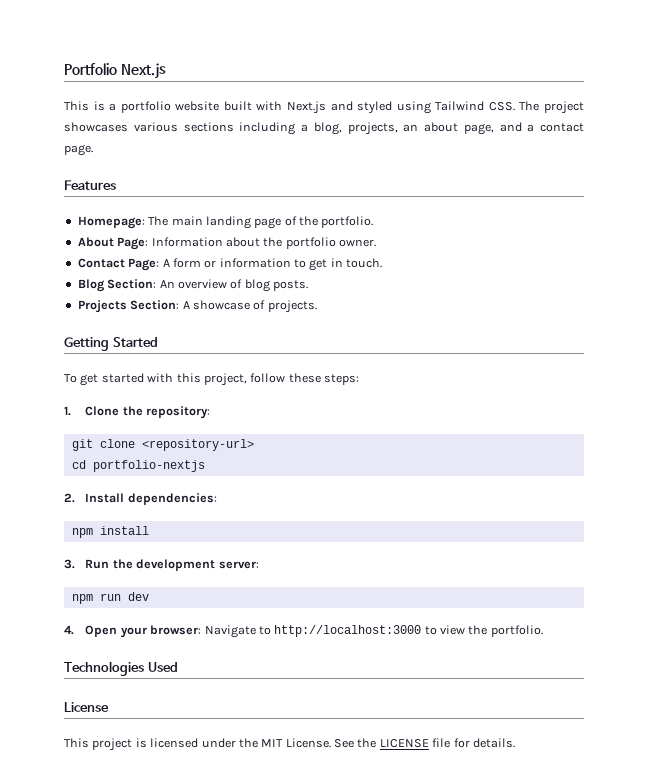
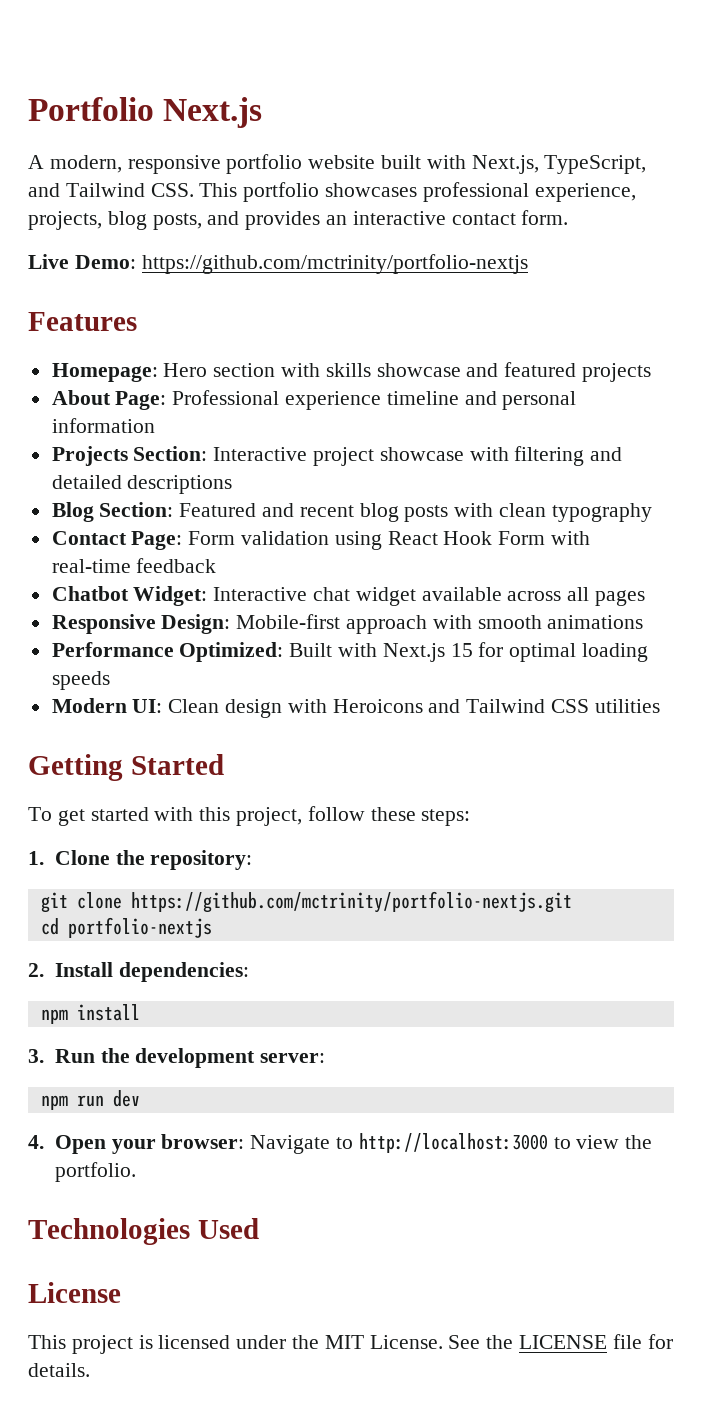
[64,101,117,111] This is a -> [28,155,221,174] A modern, responsive
[287,101,584,114] [64,122,584,135] [64,144,93,156] [64,180,116,190] [77,216,374,229] [77,237,376,250] [77,258,383,271] [77,279,308,292] [77,300,317,313] Next.js and styled using Tailwind CSS. The project showcases various sections including a blog, projects, an about page, and a contact page. // Features // Homepage: The main landing page of the portfolio. // About Page: Information about the portfolio owner. // Contact Page: A form or information to get in touch. // Blog Section: An overview of blog posts. // Projects Section: A showcase of projects. -> [471,155,647,174] [28,182,636,202] [28,210,569,230] [28,254,528,274] [28,312,137,331] [51,362,652,382] [51,390,577,410] [51,418,155,433] [51,446,623,466] [51,475,233,494] [51,502,652,522] [51,531,591,550] [51,558,217,573] [51,586,646,606] [51,614,644,634] [51,642,649,662] [51,671,110,690] [51,698,660,718] Next.js, TypeScript, and Tailwind CSS. This portfolio showcases professional experience, projects, blog posts, and provides an interactive contact form. // Live Demo: https://github.com/mctrinity/portfolio-nextjs // Features // Homepage: Hero section with skills showcase and featured projects // About Page: Professional experience timeline and personal information // Projects Section: Interactive project showcase with filtering and detailed descriptions // Blog Section: Featured and recent blog posts with clean typography // Contact Page: Form validation using React Hook Form with real-time feedback // Chatbot Widget: Interactive chat widget available across all pages // Responsive Design: Mobile-first approach with smooth animations // Performance Optimized: Built with Next.js 15 for optimal loading speeds // Modern UI: Clean design with Heroicons and Tailwind CSS utilities
[141,439,254,451] <repository-url> -> [130,891,572,913] https://github.com/mctrinity/portfolio-nextjs.git

